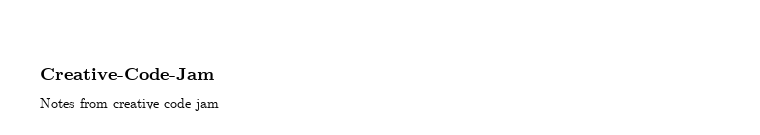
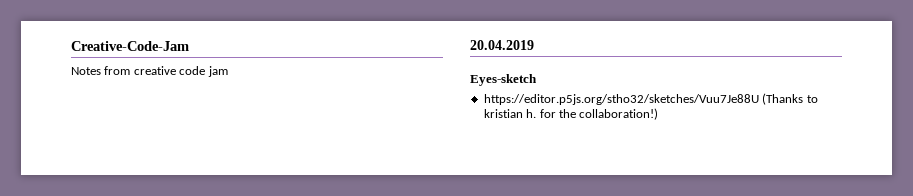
(219, 105) none -> [470,40,534,50] [470,74,537,86] [483,93,818,105] [483,108,659,120] // 20.04.2019 // Eyes-sketch // https://editor.p5js.org/stho32/sketches/Vuu7Je88U (Thanks to kristian h. for the collaboration!)

